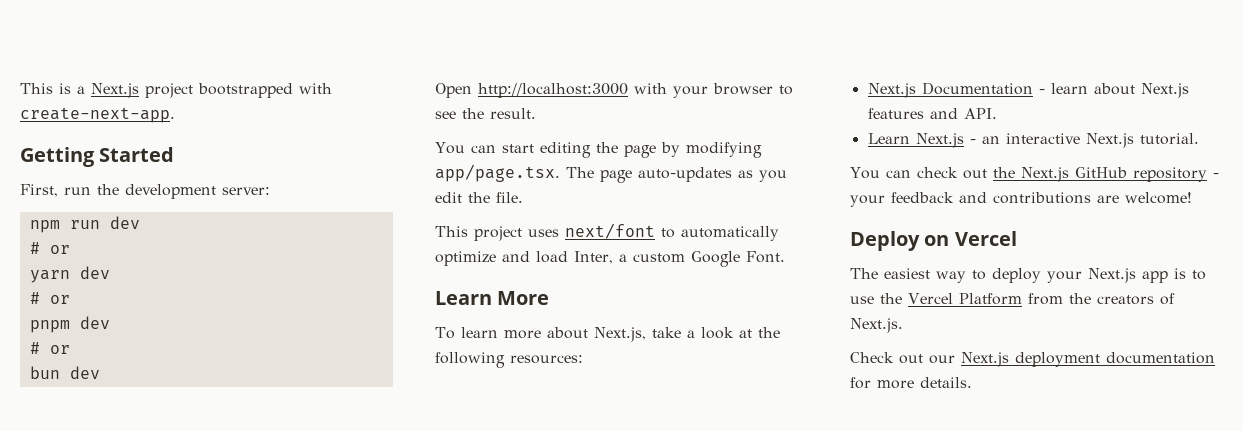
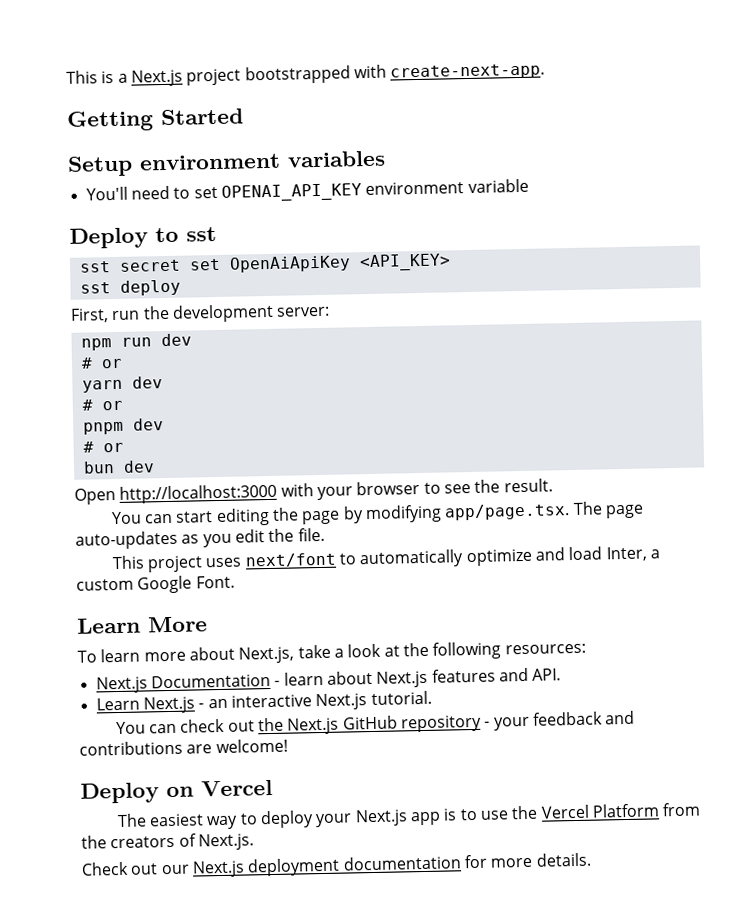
(175, 154) none -> [67,150,386,177] [85,178,529,202] [69,226,217,249] [78,253,451,273] [79,279,181,296] // Setup environment variables // You'll need to set OPENAI_API_KEY environment variable // Deploy to sst // sst secret set OpenAiApiKey <API_KEY> // sst deploy

